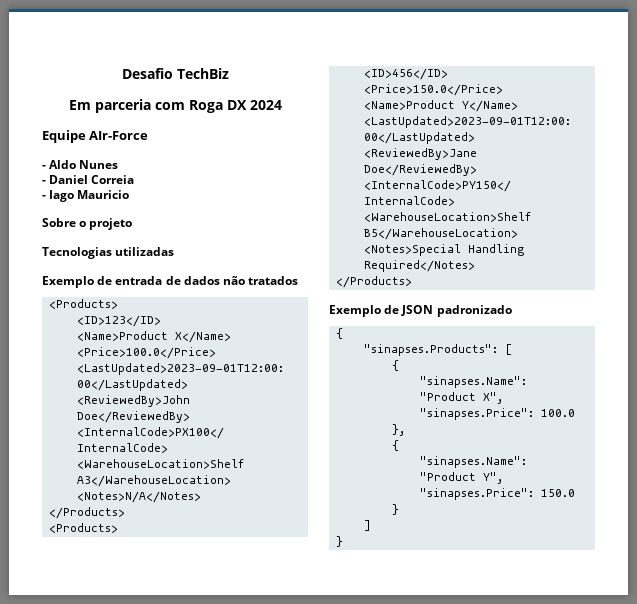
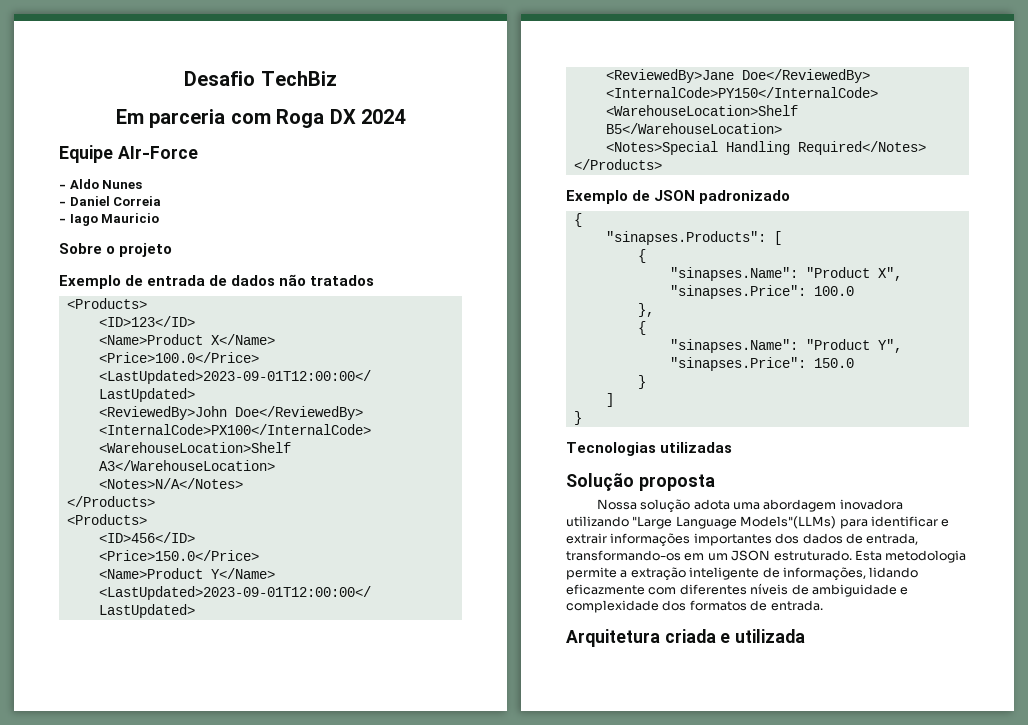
[42,247,175,259] // Tecnologias utilizadas -> (173, 250) none
(343, 541) none -> [566,442,733,456] [566,473,715,491] [596,499,903,513] [566,516,950,529] [566,533,919,547] [566,550,967,563] [566,567,919,581] [566,583,909,597] [566,600,823,613] [566,629,806,647] // Tecnologias utilizadas // Solução proposta // Nossa solução adota uma abordagem inovadora utilizando "Large Language Models"(LLMs) para identificar e extrair informações importantes dos dados de entrada, transformando-os em um JSON estruturado. Esta metodologia permite a extração inteligente de informações, lidando eficazmente com diferentes níveis de ambiguidade e complexidade dos formatos de entrada. // Arquitetura criada e utilizada

